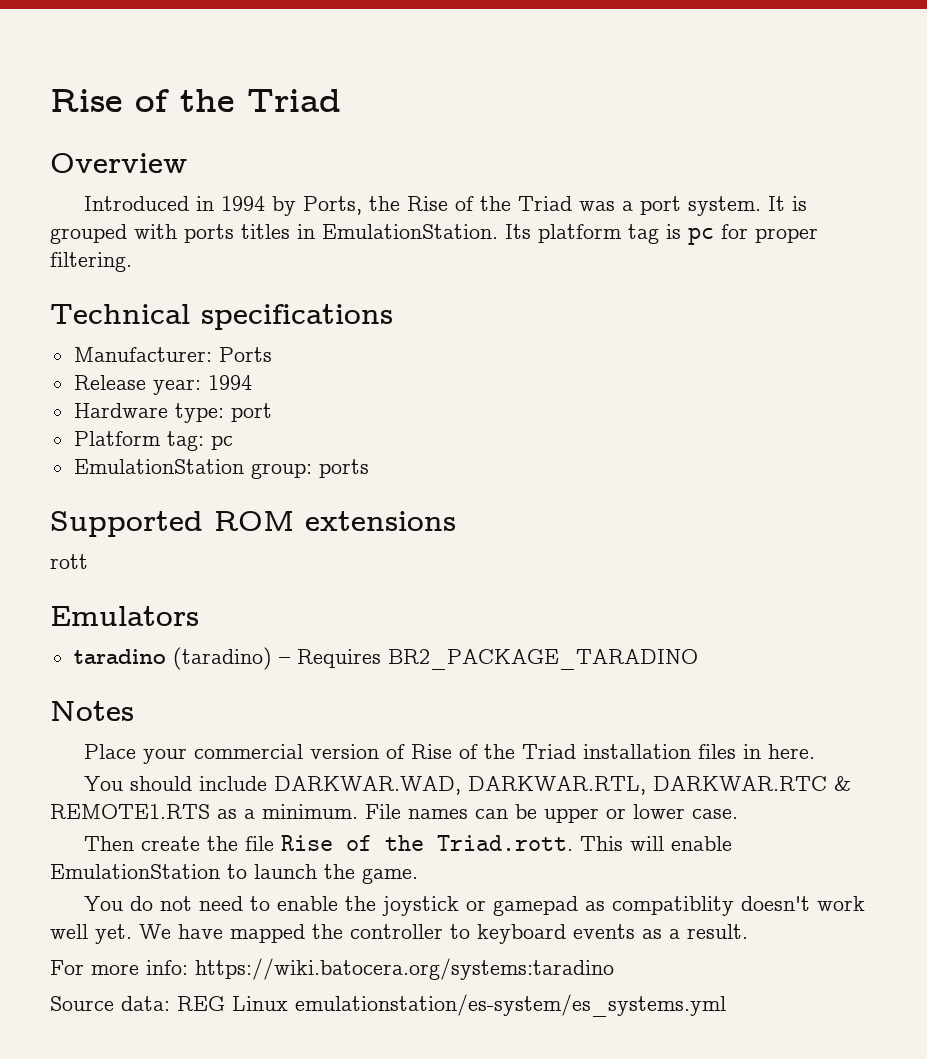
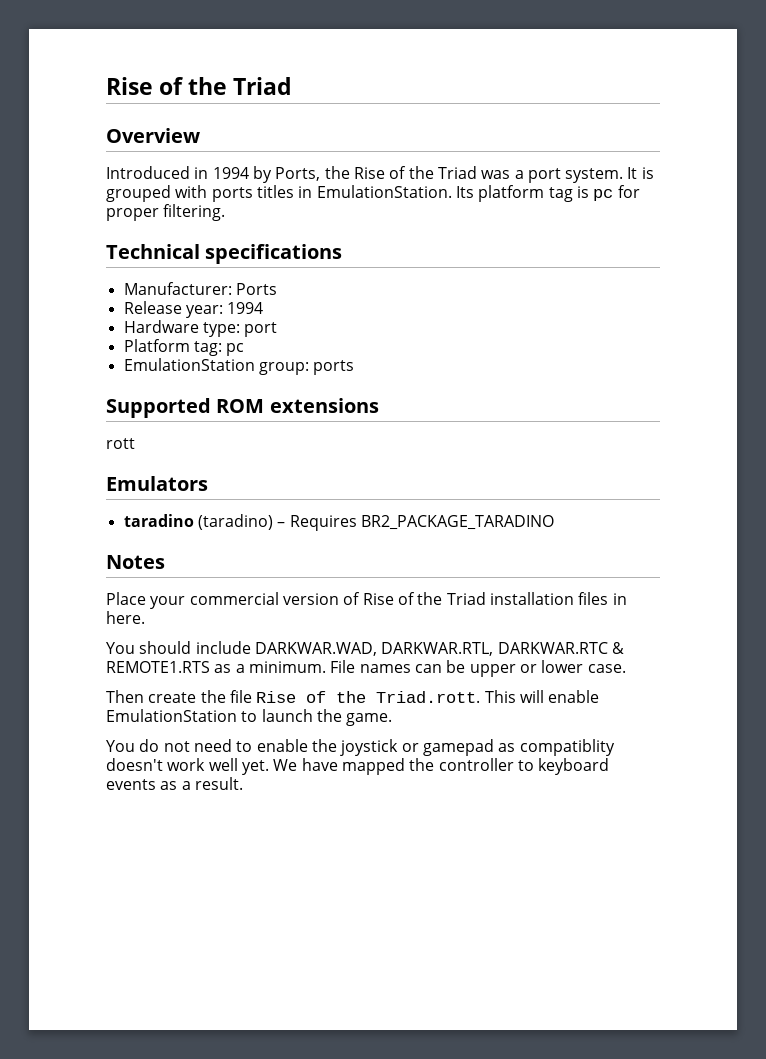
[50,958,614,980] [50,994,726,1017] // For more info: https://wiki.batocera.org/systems:taradino // Source data: REG Linux emulationstation/es-system/es_systems.yml -> (243, 783) none

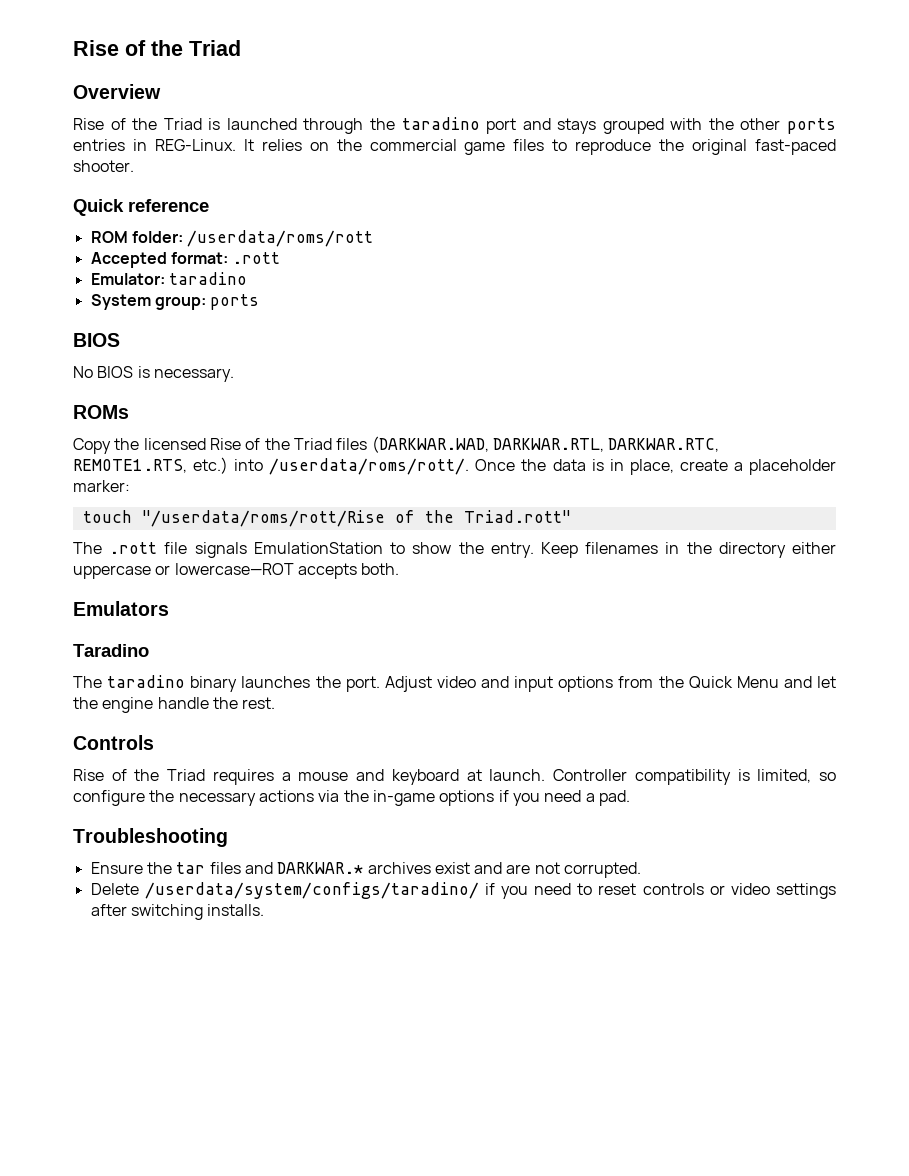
[106,166,654,183] [106,185,640,202] [106,204,226,221] [106,244,343,264] [123,282,277,295] [123,301,264,318] [123,320,278,337] [123,339,245,356] [123,358,355,375] [106,398,379,418] [106,438,135,449] [106,476,208,491] [123,514,554,531] [106,555,165,569] [106,592,627,609] [106,611,145,624] [106,641,624,656] [106,660,626,677] [106,690,600,703] [106,709,393,726] [106,739,615,756] [106,758,610,775] [106,777,243,790] Introduced in 1994 by Ports, the Rise of the Triad was a port system. It is grouped with ports titles in EmulationStation. Its platform tag is pc for proper filtering. // Technical specifications // Manufacturer: Ports // Release year: 1994 // Hardware type: port // Platform tag: pc // EmulationStation group: ports // Supported ROM extensions // rott // Emulators // taradino (taradino) – Requires BR2_PACKAGE_TARADINO // Notes // Place your commercial version of Rise of the Triad installation files in here. // You should include DARKWAR.WAD, DARKWAR.RTL, DARKWAR.RTC & REMOTE1.RTS as a minimum. File names can be upper or lower case. // Then create the file Rise of the Triad.rott. This will enable EmulationStation to launch the game. // You do not need to enable the joystick or gamepad as compatiblity doesn't work well yet. We have mapped the controller to keyboard events as a result. -> [73,117,836,134] [73,139,837,155] [73,160,134,172] [73,199,209,216] [90,230,374,247] [90,252,281,268] [90,272,247,285] [90,294,260,310] [73,333,120,347] [73,366,234,382] [73,405,129,419] [73,436,720,454] [73,457,837,475] [73,480,130,492] [82,510,571,527] [73,542,836,558] [73,563,400,579] [73,601,169,616] [73,644,149,657] [73,675,836,692] [73,697,276,713] [73,735,154,750] [73,769,837,785] [73,790,630,806] [73,828,228,847] [90,862,642,878] [90,882,836,899] [90,904,265,920] Rise of the Triad is launched through the taradino port and stays grouped with the other ports entries in REG-Linux. It relies on the commercial game files to reproduce the original fast-paced shooter. // Quick reference // ROM folder: /userdata/roms/rott // Accepted format: .rott // Emulator: taradino // System group: ports // BIOS // No BIOS is necessary. // ROMs // Copy the licensed Rise of the Triad files (DARKWAR.WAD, DARKWAR.RTL, DARKWAR.RTC, REMOTE1.RTS, etc.) into /userdata/roms/rott/. Once the data is in place, create a placeholder marker: // touch "/userdata/roms/rott/Rise of the Triad.rott" // The .rott file signals EmulationStation to show the entry. Keep filenames in the directory either uppercase or lowercase—ROT accepts both. // Emulators // Taradino // The taradino binary launches the port. Adjust video and input options from the Quick Menu and let the engine handle the rest. // Controls // Rise of the Triad requires a mouse and keyboard at launch. Controller compatibility is limited, so configure the necessary actions via the in-game options if you need a pad. // Troubleshooting // Ensure the tar files and DARKWAR.* archives exist and are not corrupted. // Delete /userdata/system/configs/taradino/ if you need to reset controls or video settings after switching installs.

